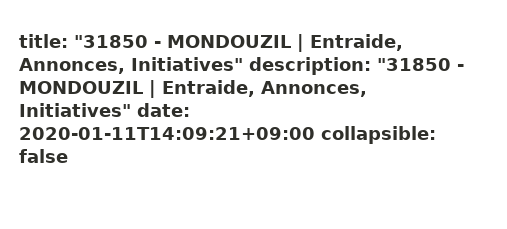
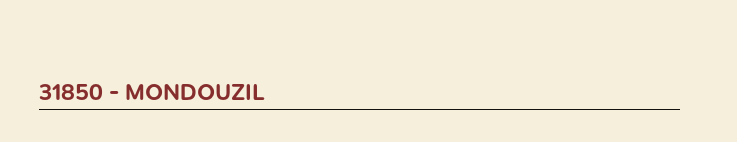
[19,34,403,52] [19,57,464,75] [19,80,367,98] [19,103,190,117] [19,126,436,144] [19,149,68,163] title: "31850 - MONDOUZIL | Entraide, Annonces, Initiatives" description: "31850 - MONDOUZIL | Entraide, Annonces, Initiatives" date: 2020-01-11T14:09:21+09:00 collapsible: false -> [38,83,266,100] 31850 - MONDOUZIL

